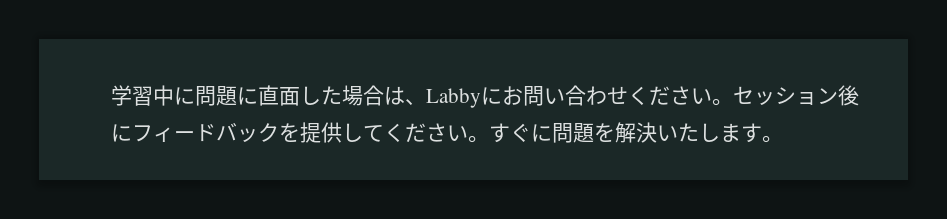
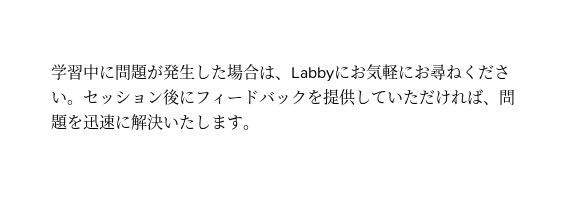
[237,85,300,106] に直面 -> [147,64,195,80] が発生
[523,85,628,106] 問い合わせ -> [366,64,462,80] 気軽にお尋ね
[384,123,615,143] ください。すぐに問題を -> [387,89,515,106] [51,114,131,130] いただければ、問題を迅速に

